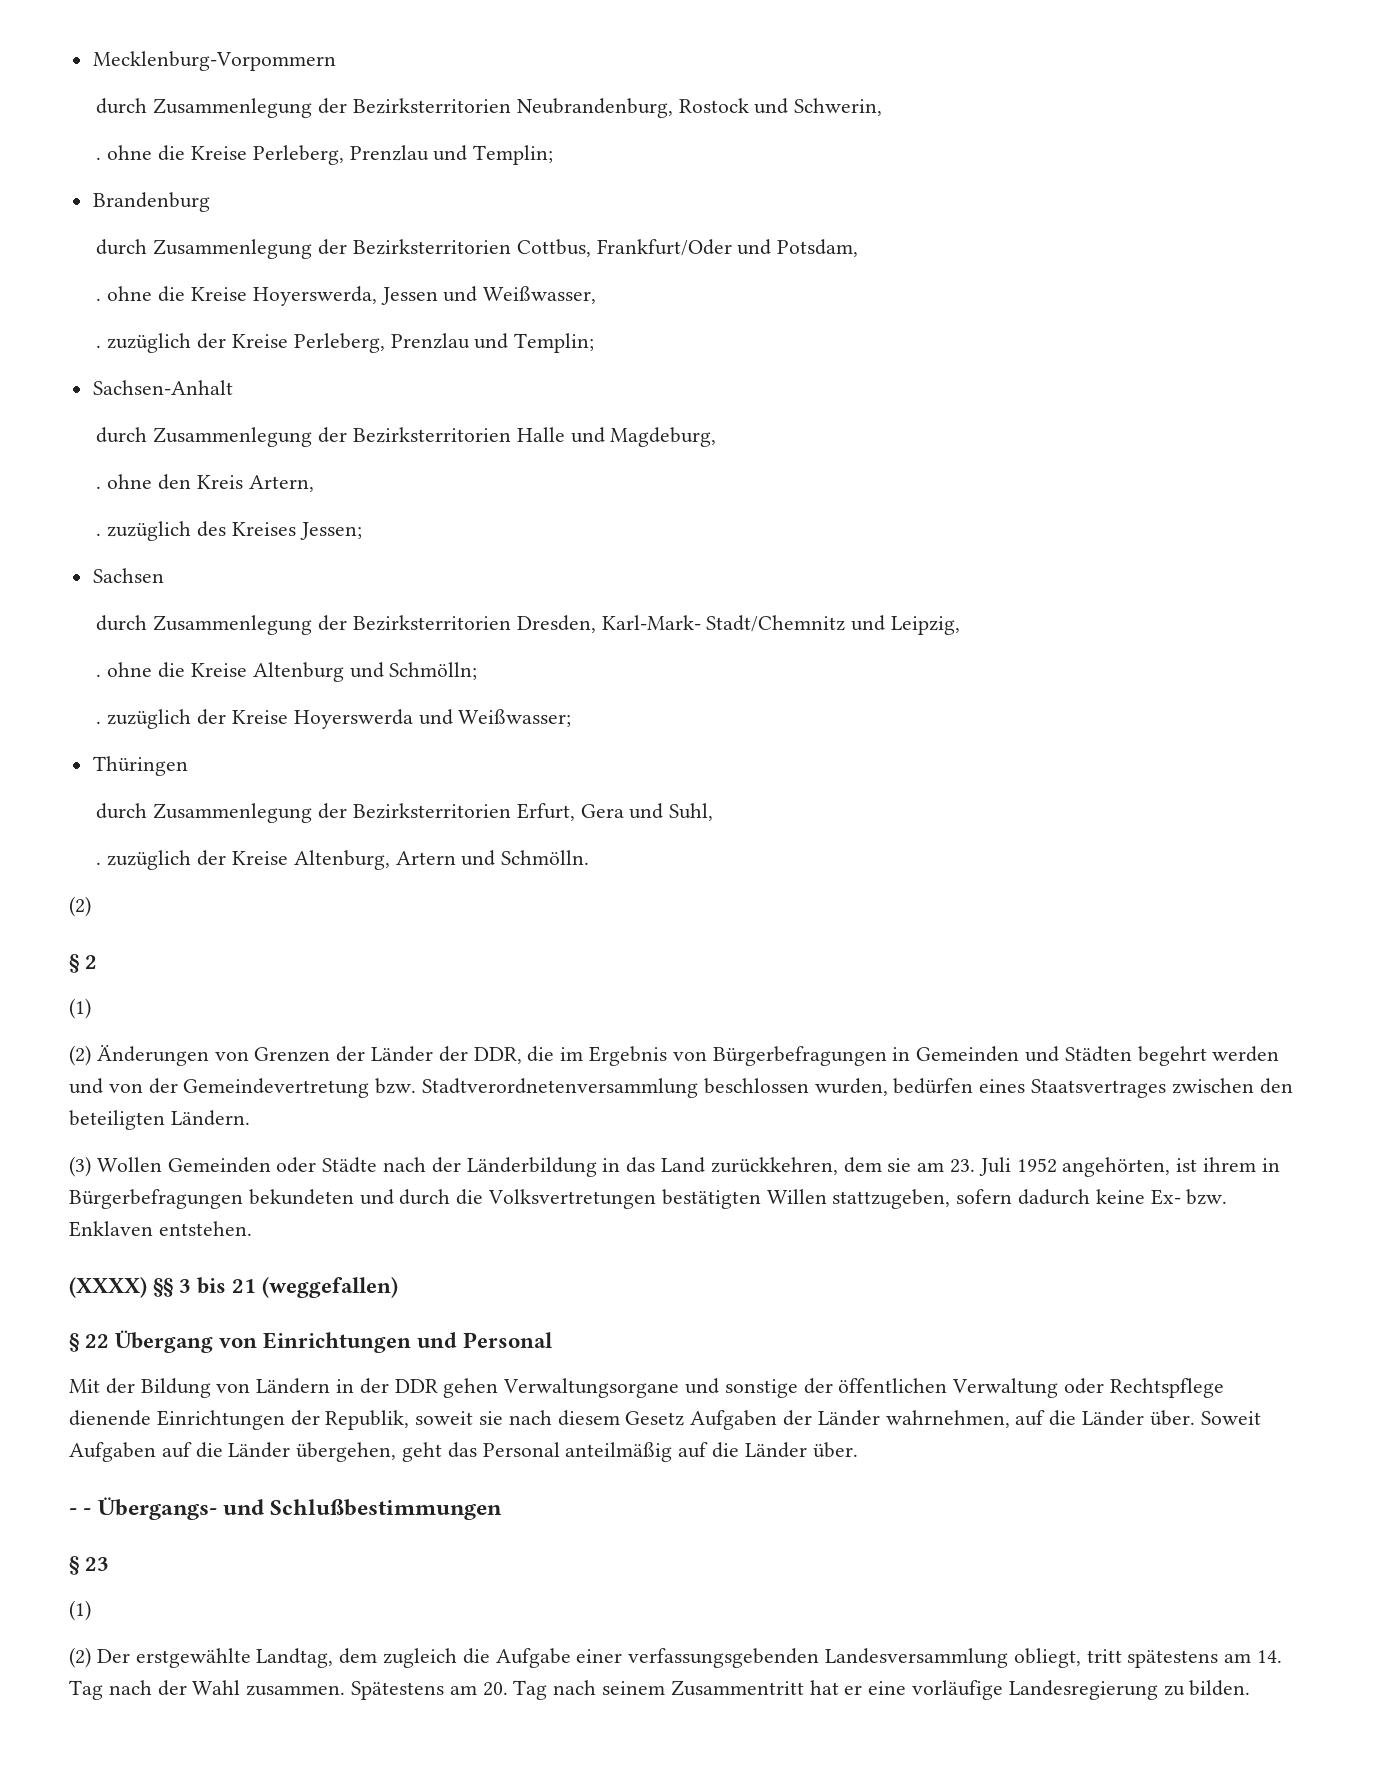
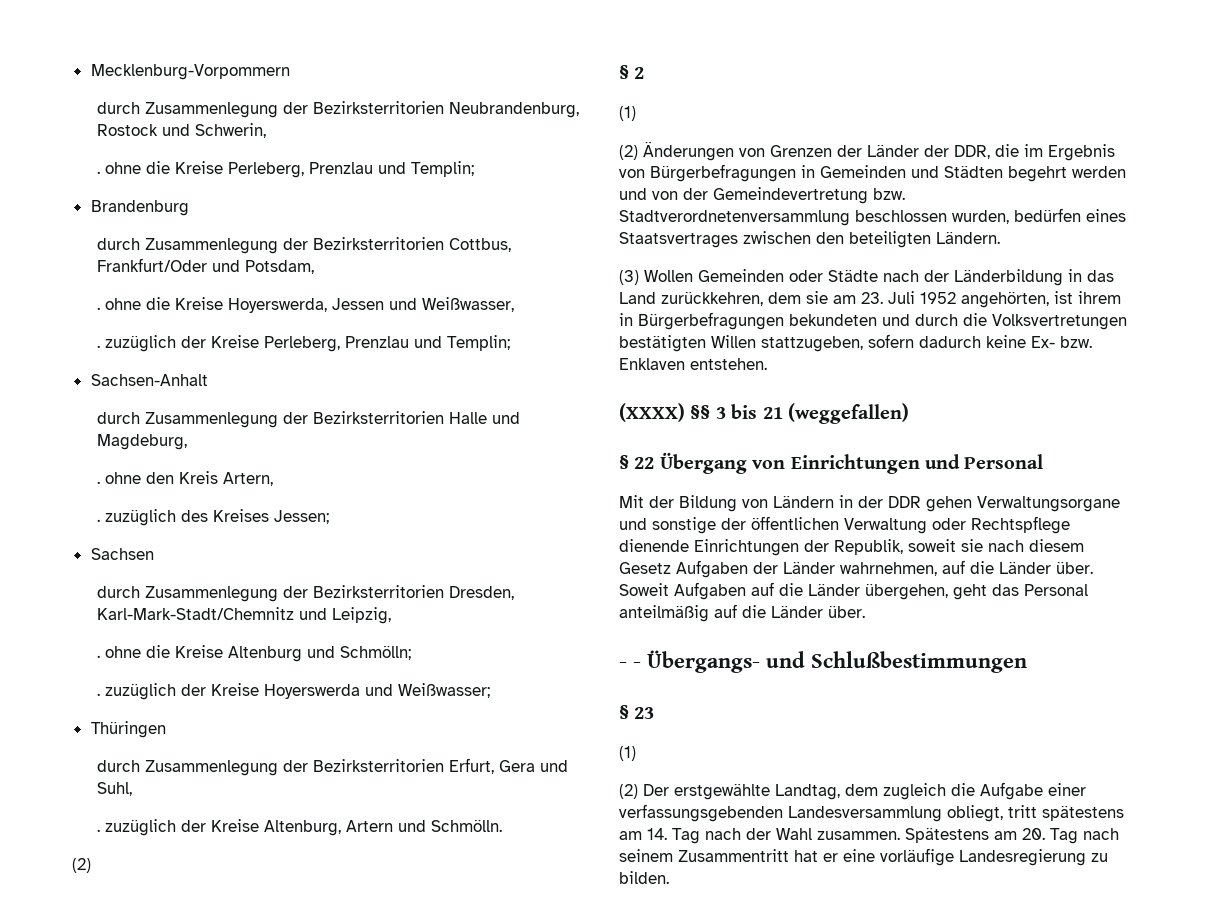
[601,615,846,632] Karl-Mark- Stadt/Chemnitz -> [97,607,295,620] Karl-Mark-Stadt/Chemnitz

